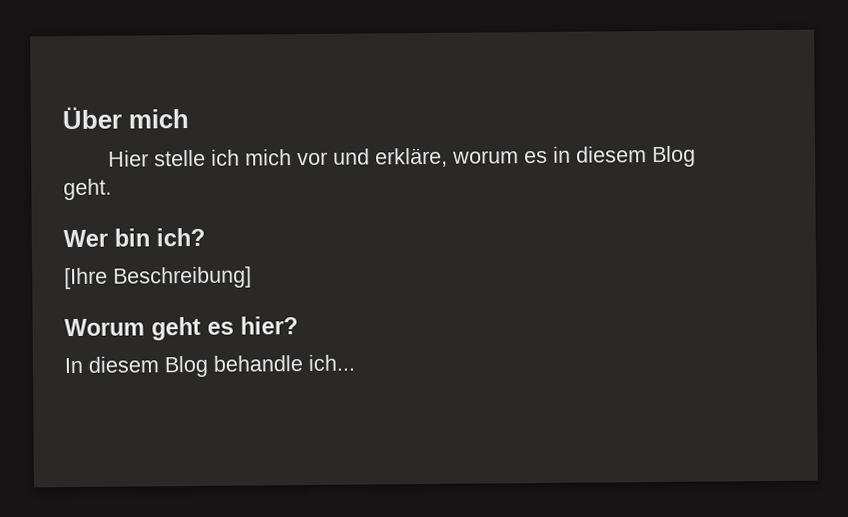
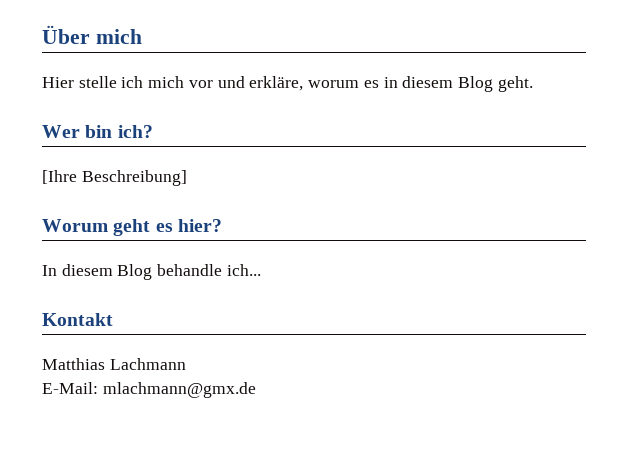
(355, 362) none -> [42,313,113,326] [42,358,186,370] [42,382,256,398] // Kontakt // Matthias Lachmann // E-Mail: mlachmann@gmx.de

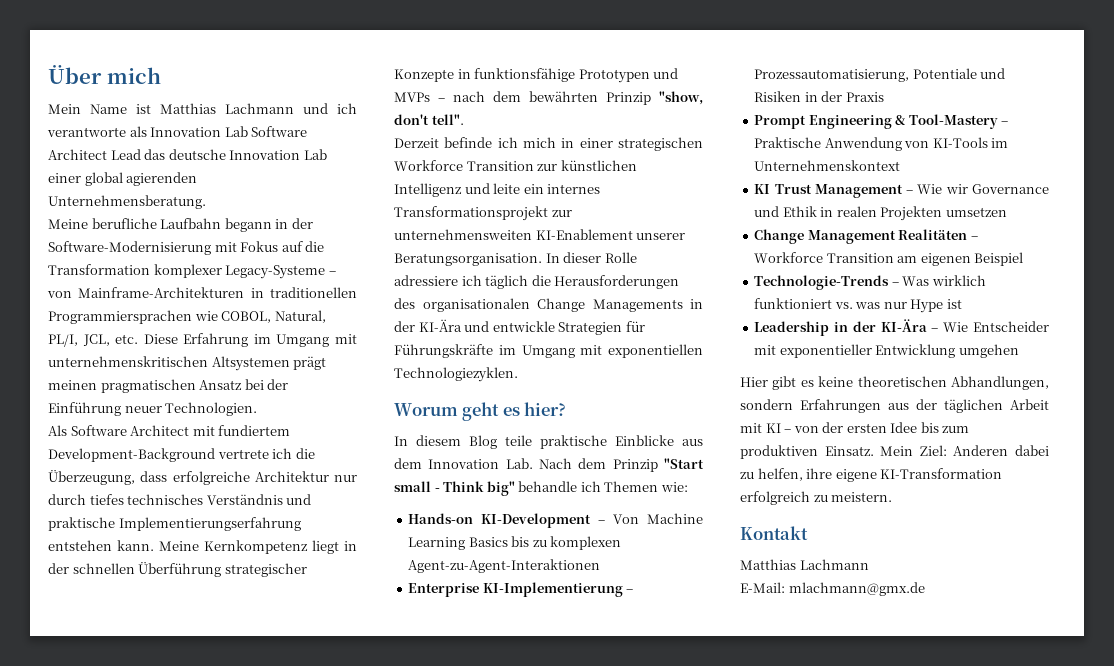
[42,76,533,92] [42,125,153,138] [42,170,187,186] Hier stelle ich mich vor und erkläre, worum es in diesem Blog geht. // Wer bin ich? // [Ihre Beschreibung] -> [48,103,357,114] [47,126,308,137] [48,149,327,160] [48,172,198,186] [48,195,206,209] [48,218,313,232] [48,241,325,255] [48,264,336,279] [47,287,357,298] [48,310,326,324] [48,333,357,347] [48,356,327,371] [48,379,289,393] [48,402,258,416] [48,425,291,436] [48,448,315,462] [48,470,357,485] [48,494,312,505] [48,517,301,531] [48,540,357,554] [48,562,307,577] [394,68,679,83] [394,91,703,105] [394,114,464,125] [394,137,703,151] [394,160,637,171] [394,183,601,197] [394,206,572,221] [394,229,686,240] [394,252,637,266] [394,275,680,289] [394,298,703,312] [394,319,645,335] [394,344,703,358] [394,367,518,382] Mein Name ist Matthias Lachmann und ich verantworte als Innovation Lab Software Architect Lead das deutsche Innovation Lab einer global agierenden Unternehmensberatung. // Meine berufliche Laufbahn begann in der Software-Modernisierung mit Fokus auf die Transformation komplexer Legacy-Systeme – von Mainframe-Architekturen in traditionellen Programmiersprachen wie COBOL, Natural, PL/I, JCL, etc. Diese Erfahrung im Umgang mit unternehmenskritischen Altsystemen prägt meinen pragmatischen Ansatz bei der Einführung neuer Technologien. // Als Software Architect mit fundiertem Development-Background vertrete ich die Überzeugung, dass erfolgreiche Architektur nur durch tiefes technisches Verständnis und praktische Implementierungserfahrung entstehen kann. Meine Kernkompetenz liegt in der schnellen Überführung strategischer Konzepte in funktionsfähige Prototypen und MVPs – nach dem bewährten Prinzip "show, don't tell". // Derzeit befinde ich mich in einer strategischen Workforce Transition zur künstlichen Intelligenz und leite ein internes Transformationsprojekt zur unternehmensweiten KI-Enablement unserer Beratungsorganisation. In dieser Rolle adressiere ich täglich die Herausforderungen des organisationalen Change Managements in der KI-Ära und entwickle Strategien für Führungskräfte im Umgang mit exponentiellen Technologiezyklen.
[157,264,261,276] behandle ich... -> [505,435,703,449] [394,458,704,472] [394,481,688,496] [408,513,703,528] [408,536,622,550] [408,559,601,573] [408,582,634,597] [754,68,1006,82] [754,91,884,102] [754,114,1009,129] [754,137,1009,151] [754,160,901,171] [754,184,1049,198] [754,206,1007,221] [754,229,978,244] [754,252,1024,266] [754,275,986,290] [754,298,962,313] [754,319,1049,336] [754,344,1019,358] [740,376,1049,390] [740,399,1049,413] [740,422,970,433] [740,445,1049,459] [740,468,1003,482] [740,491,893,505] teile praktische Einblicke aus dem Innovation Lab. Nach dem Prinzip "Start small - Think big" behandle ich Themen wie: // Hands-on KI-Development – Von Machine Learning Basics bis zu komplexen Agent-zu-Agent-Interaktionen // Enterprise KI-Implementierung – Prozessautomatisierung, Potentiale und Risiken in der Praxis // Prompt Engineering & Tool-Mastery – Praktische Anwendung von KI-Tools im Unternehmenskontext // KI Trust Management – Wie wir Governance und Ethik in realen Projekten umsetzen // Change Management Realitäten – Workforce Transition am eigenen Beispiel // Technologie-Trends – Was wirklich funktioniert vs. was nur Hype ist // Leadership in der KI-Ära – Wie Entscheider mit exponentieller Entwicklung umgehen // Hier gibt es keine theoretischen Abhandlungen, sondern Erfahrungen aus der täglichen Arbeit mit KI – von der ersten Idee bis zum produktiven Einsatz. Mein Ziel: Anderen dabei zu helfen, ihre eigene KI-Transformation erfolgreich zu meistern.

